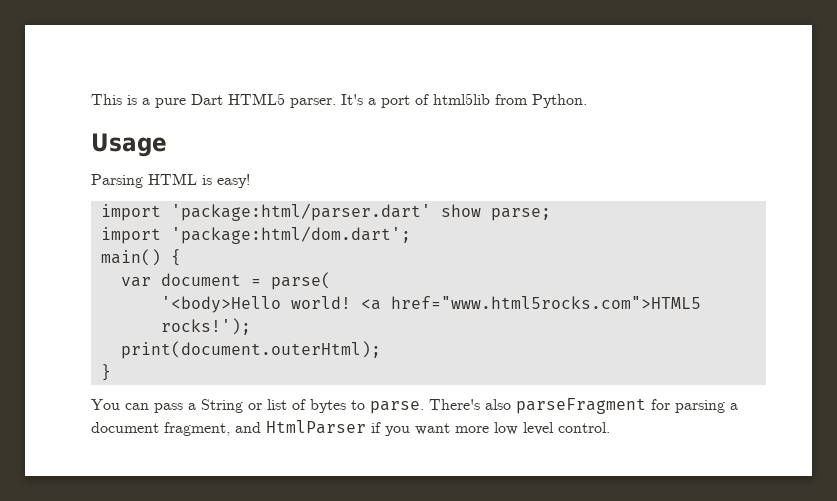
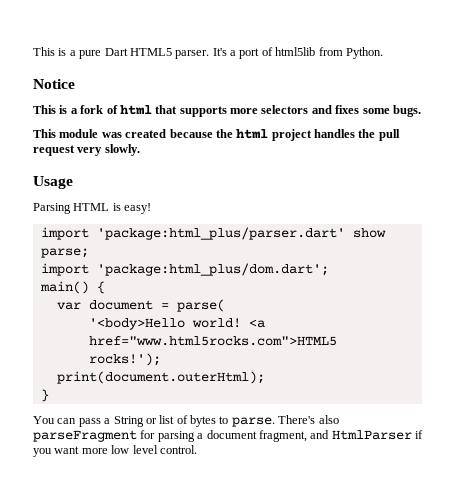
(587, 101) none -> [33,79,75,89] [33,105,421,117] [33,129,400,141] [33,144,140,156] // Notice // This is a fork of html that supports more selectors and fixes some bugs. // This module was created because the html project handles the pull request very slowly.
[170,203,431,221] 'package:html/parser.dart' -> [96,227,345,240] 'package:html_plus/parser.dart'
[170,226,411,244] 'package:html/dom.dart'; -> [96,263,329,276] 'package:html_plus/dom.dart';

